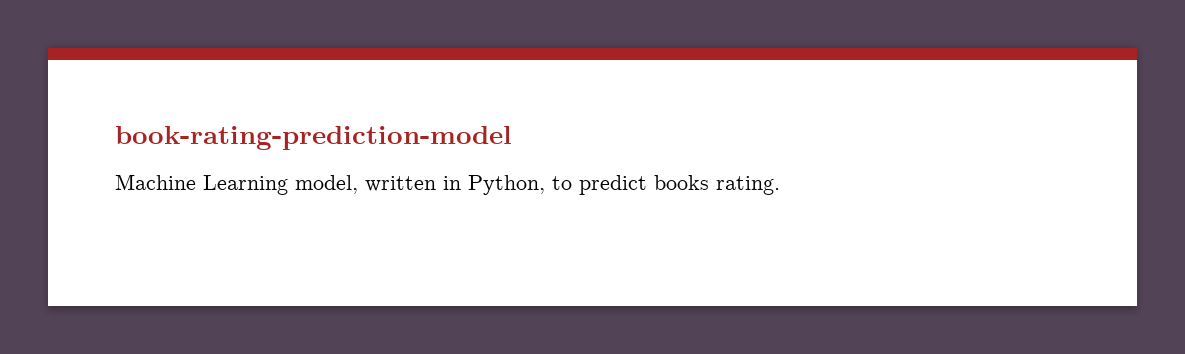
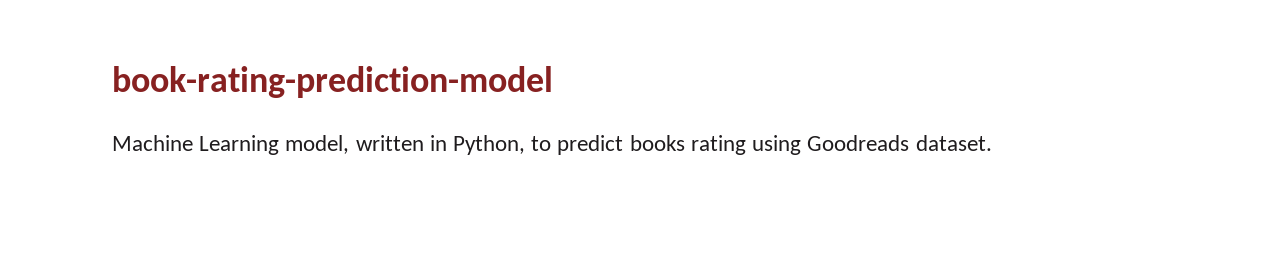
[716,176,780,195] rating. -> [690,135,992,155] rating using Goodreads dataset.

